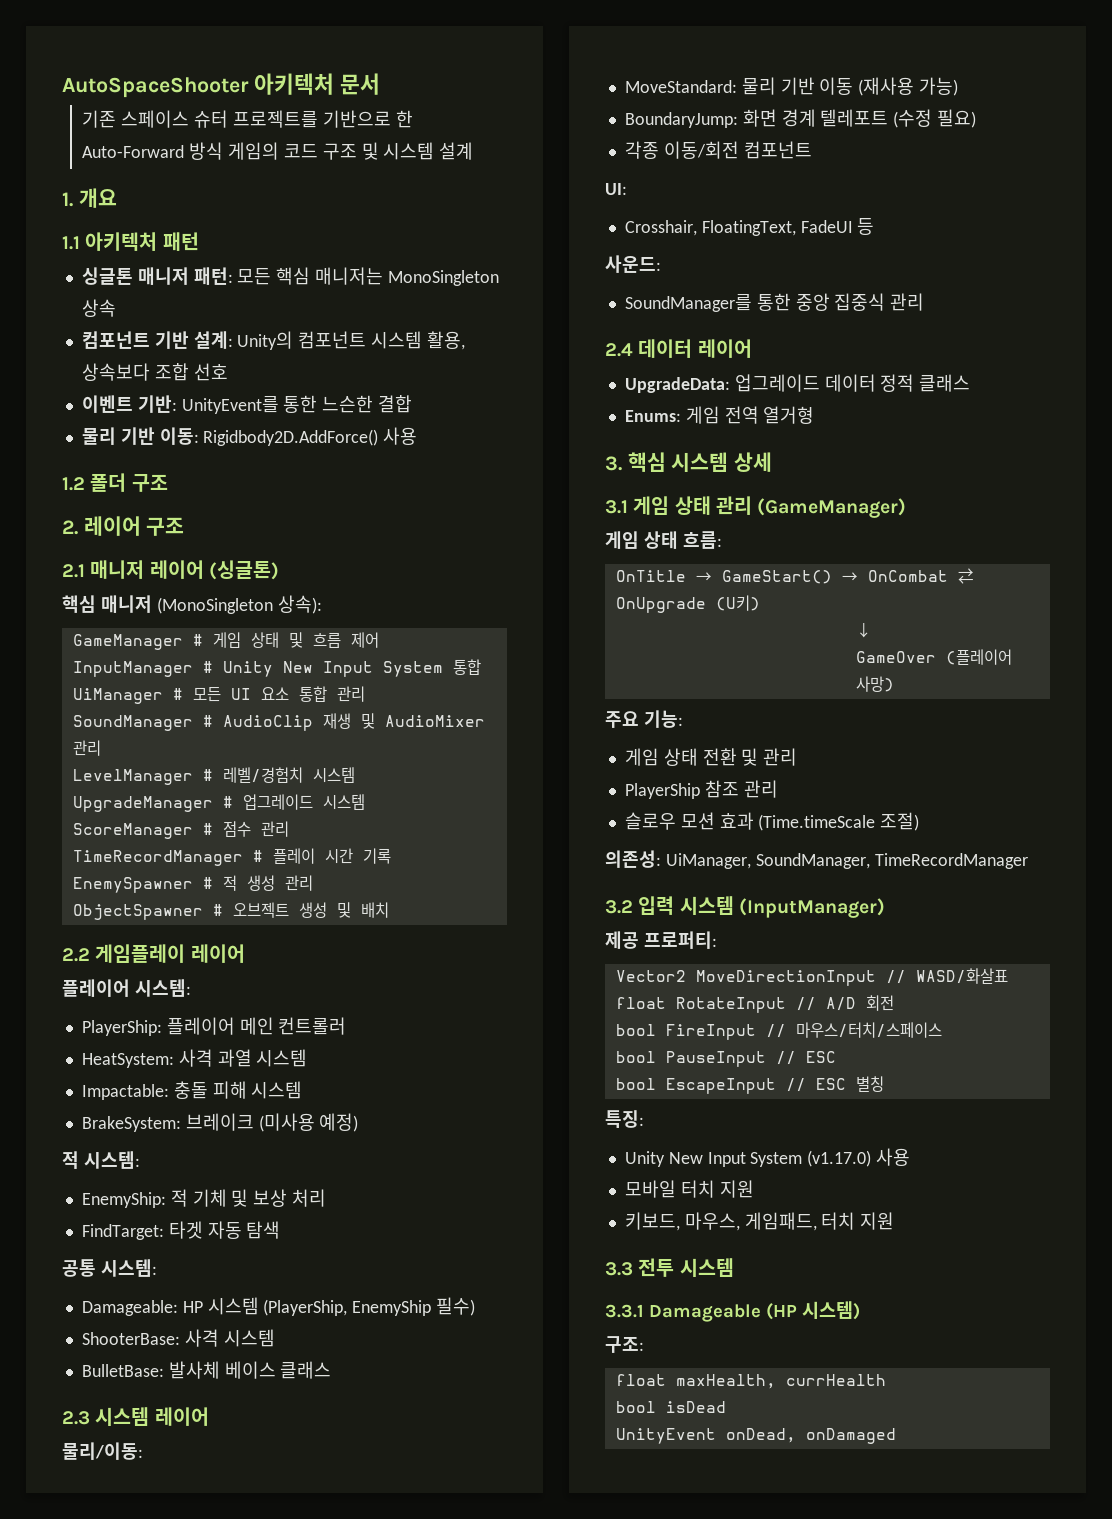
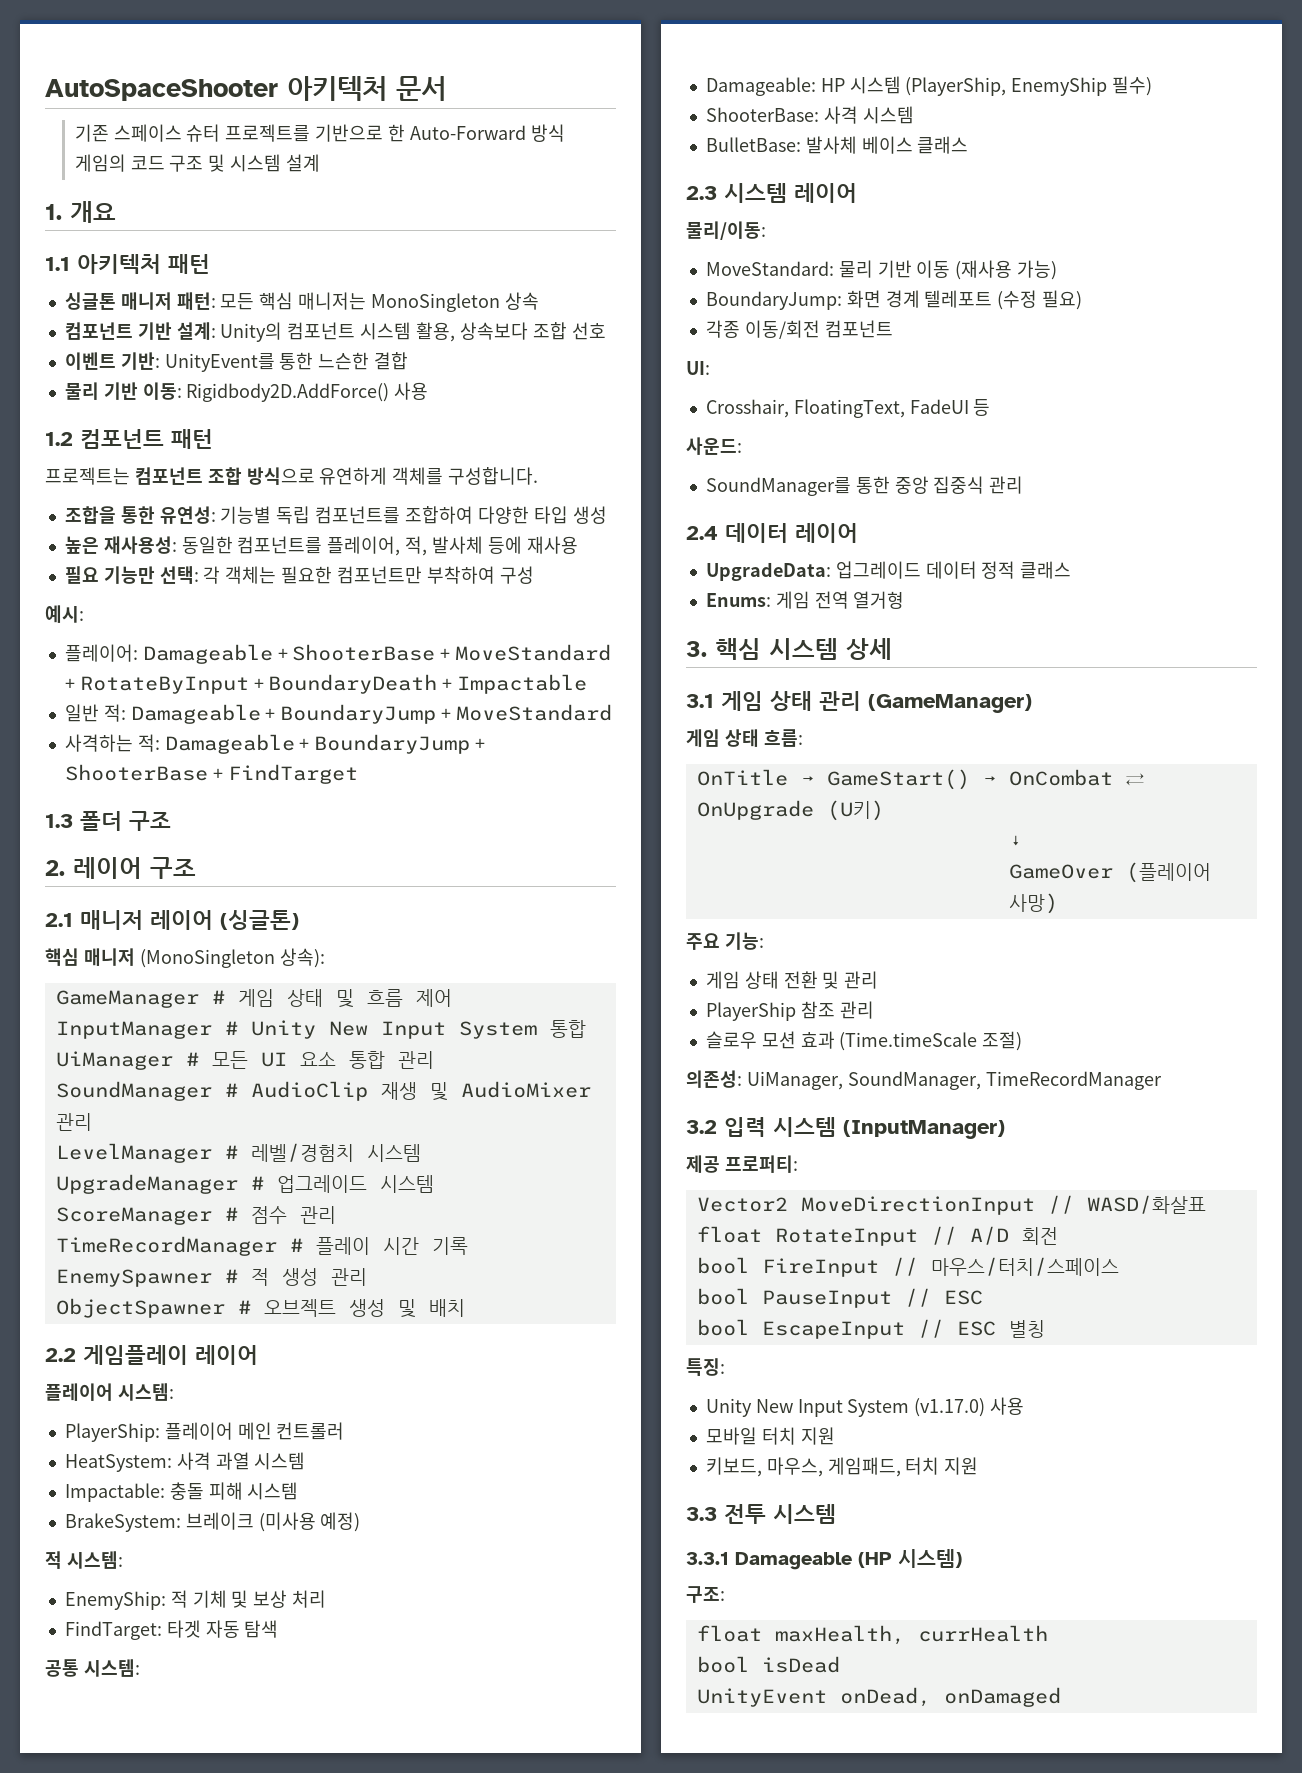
(85, 484) none -> [80,429,213,449] [45,467,539,485] [64,506,607,524] [64,536,578,556] [64,566,534,584] [45,605,84,623] [64,644,612,664] [64,674,588,694] [64,704,612,724] [64,734,486,754] [64,764,358,784] [45,814,73,828] 컴포넌트 패턴 // 프로젝트는 컴포넌트 조합 방식으로 유연하게 객체를 구성합니다. // 조합을 통한 유연성: 기능별 독립 컴포넌트를 조합하여 다양한 타입 생성 // 높은 재사용성: 동일한 컴포넌트를 플레이어, 적, 발사체 등에 재사용 // 필요 기능만 선택: 각 객체는 필요한 컴포넌트만 부착하여 구성 // 예시: // 플레이어: Damageable + ShooterBase + MoveStandard + RotateByInput + BoundaryDeath + Impactable // 일반 적: Damageable + BoundaryJump + MoveStandard // 사격하는 적: Damageable + BoundaryJump + ShooterBase + FindTarget // 1.3

